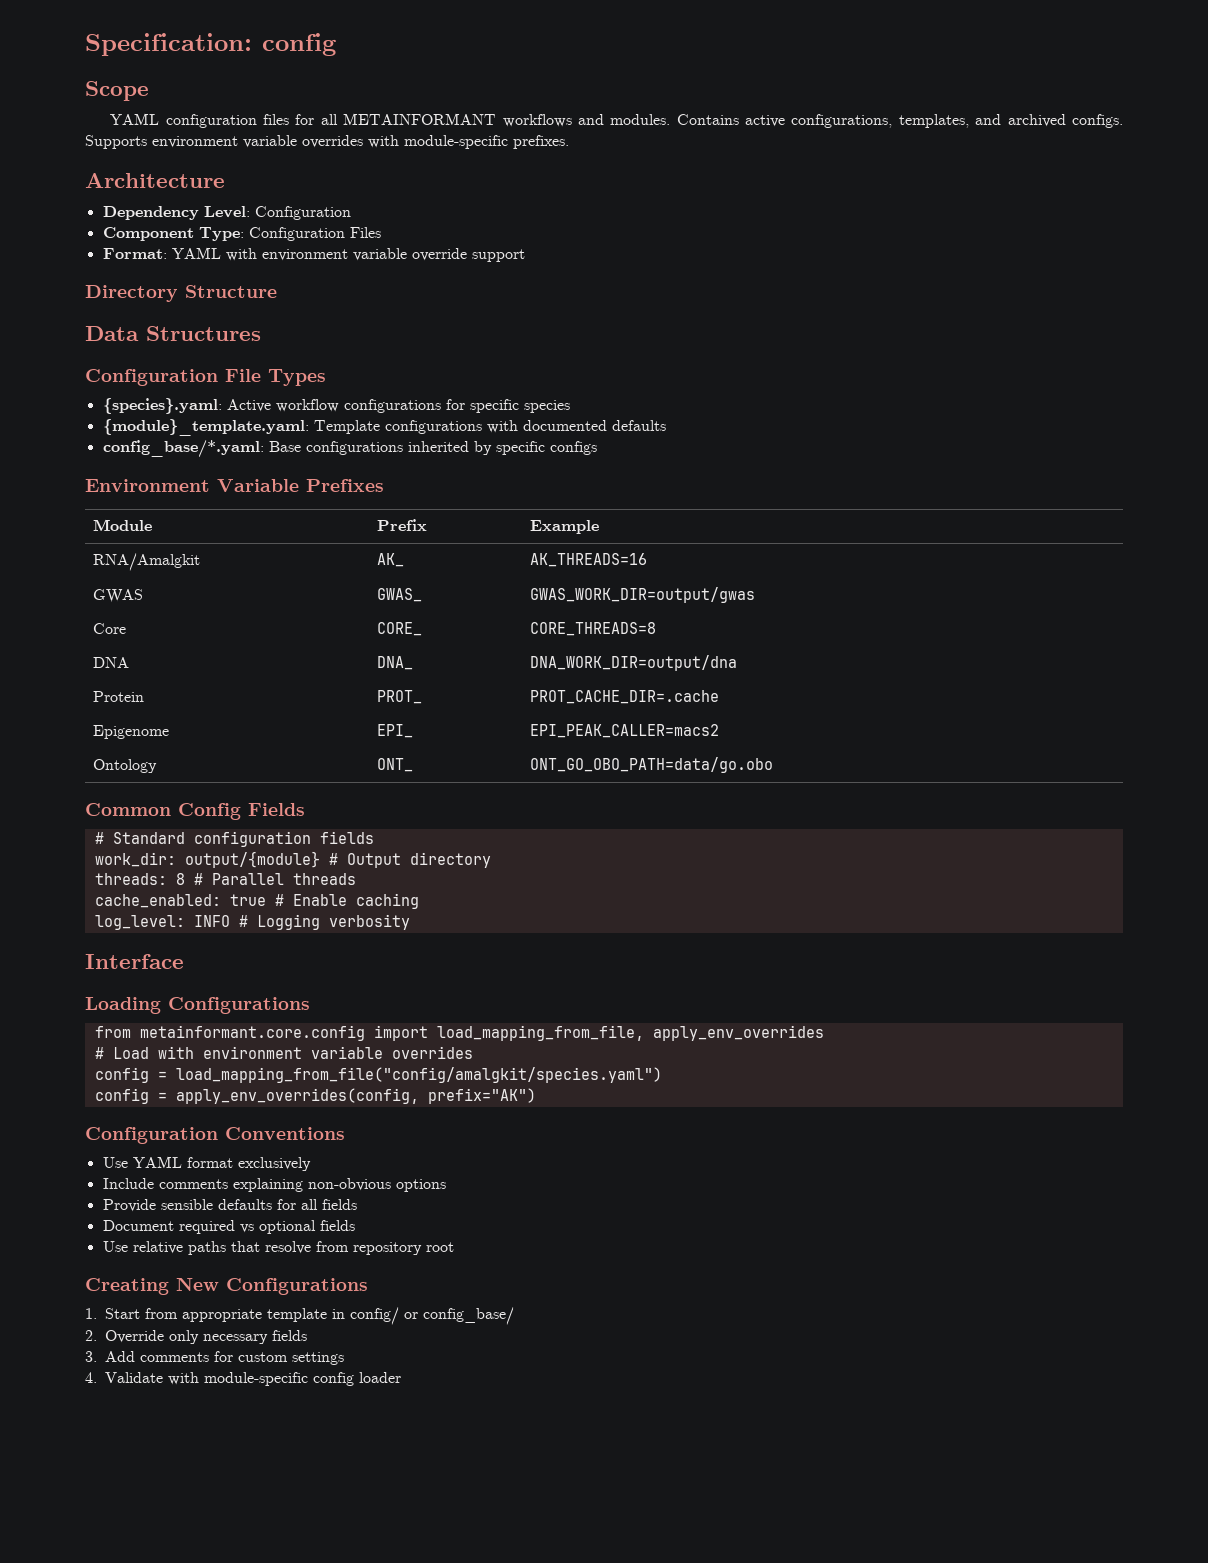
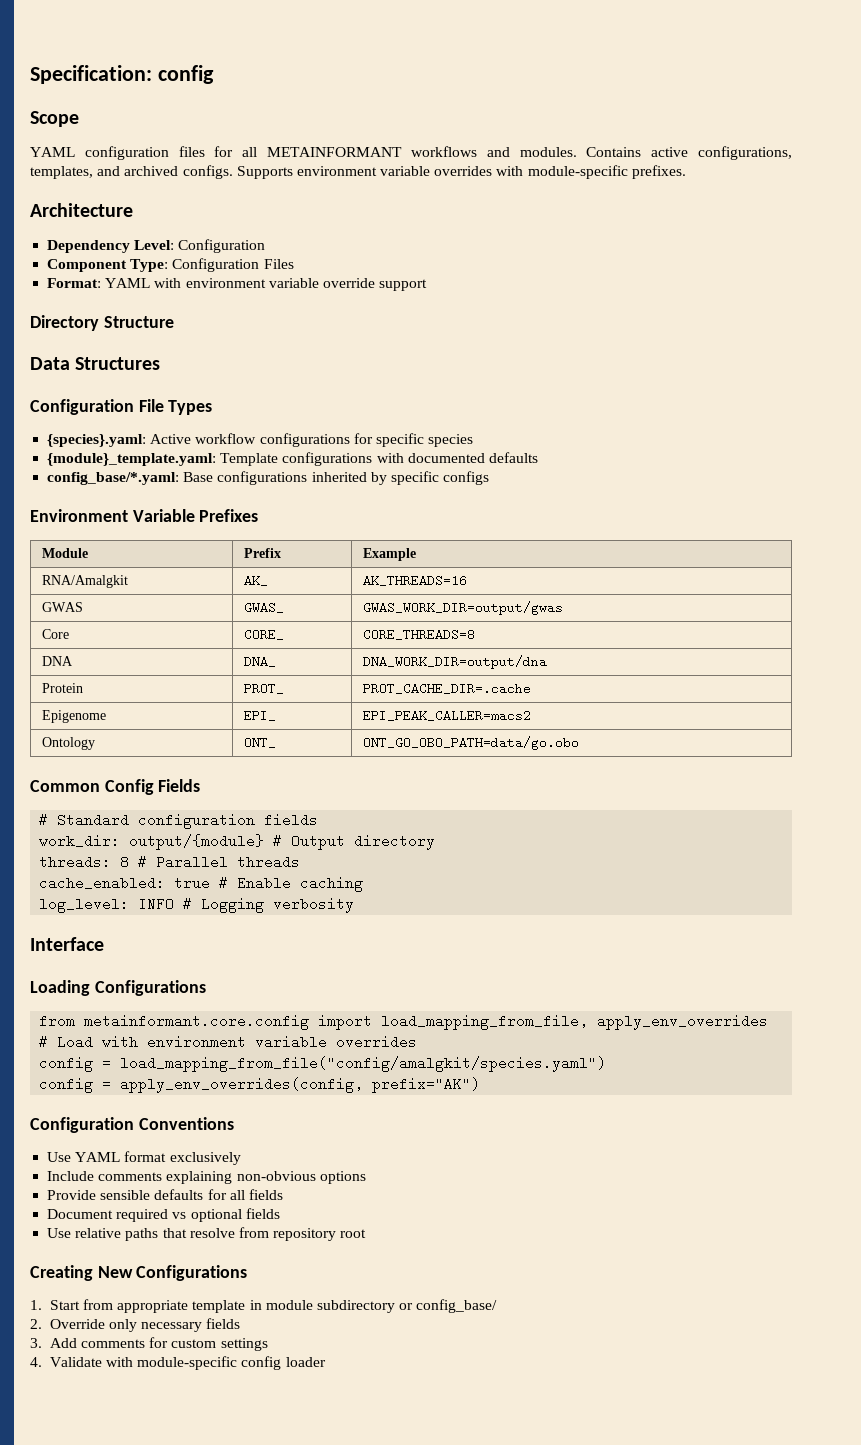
[350,1307,399,1325] config/ -> [265,1300,395,1313] module subdirectory

